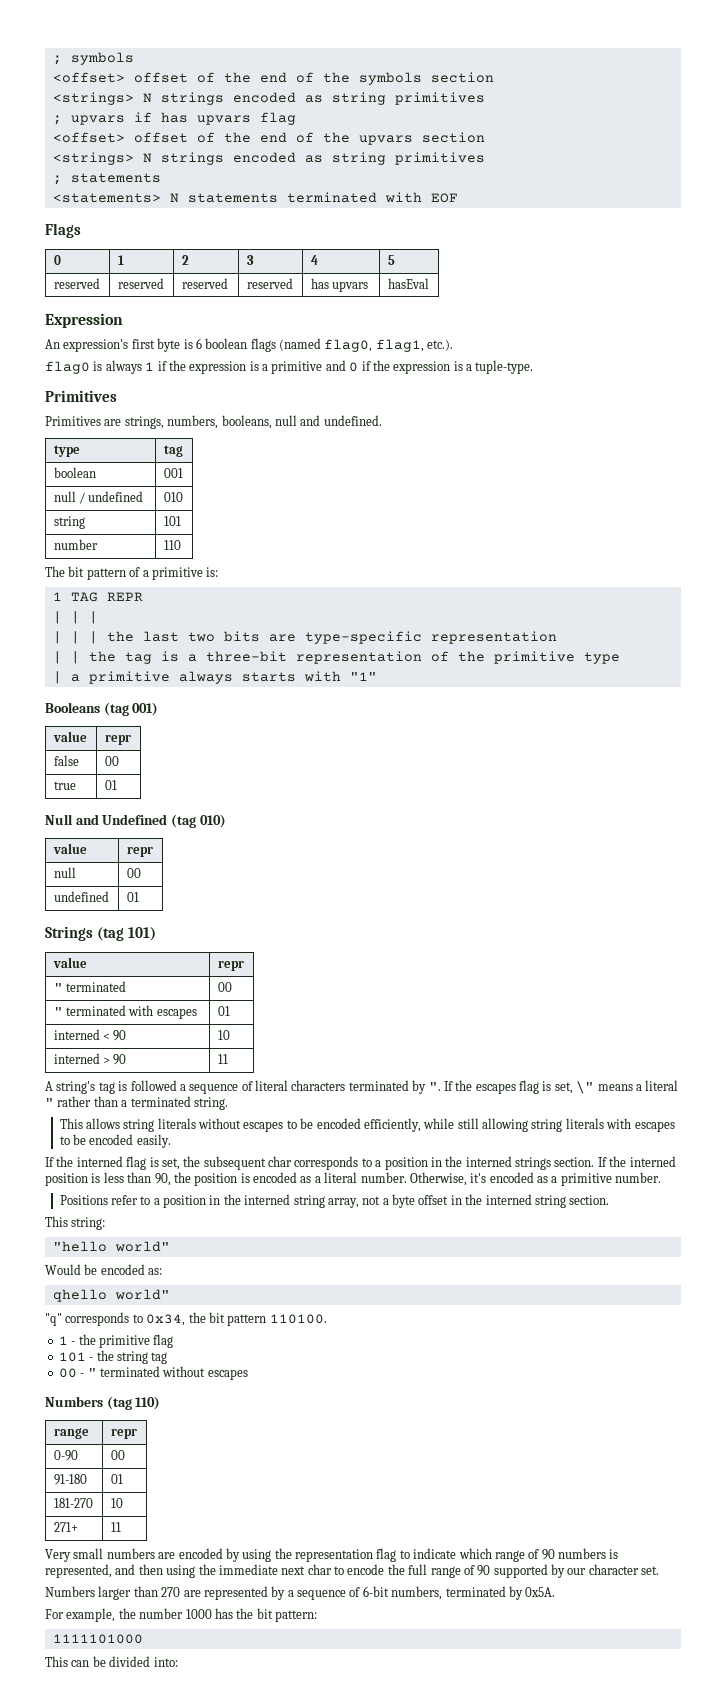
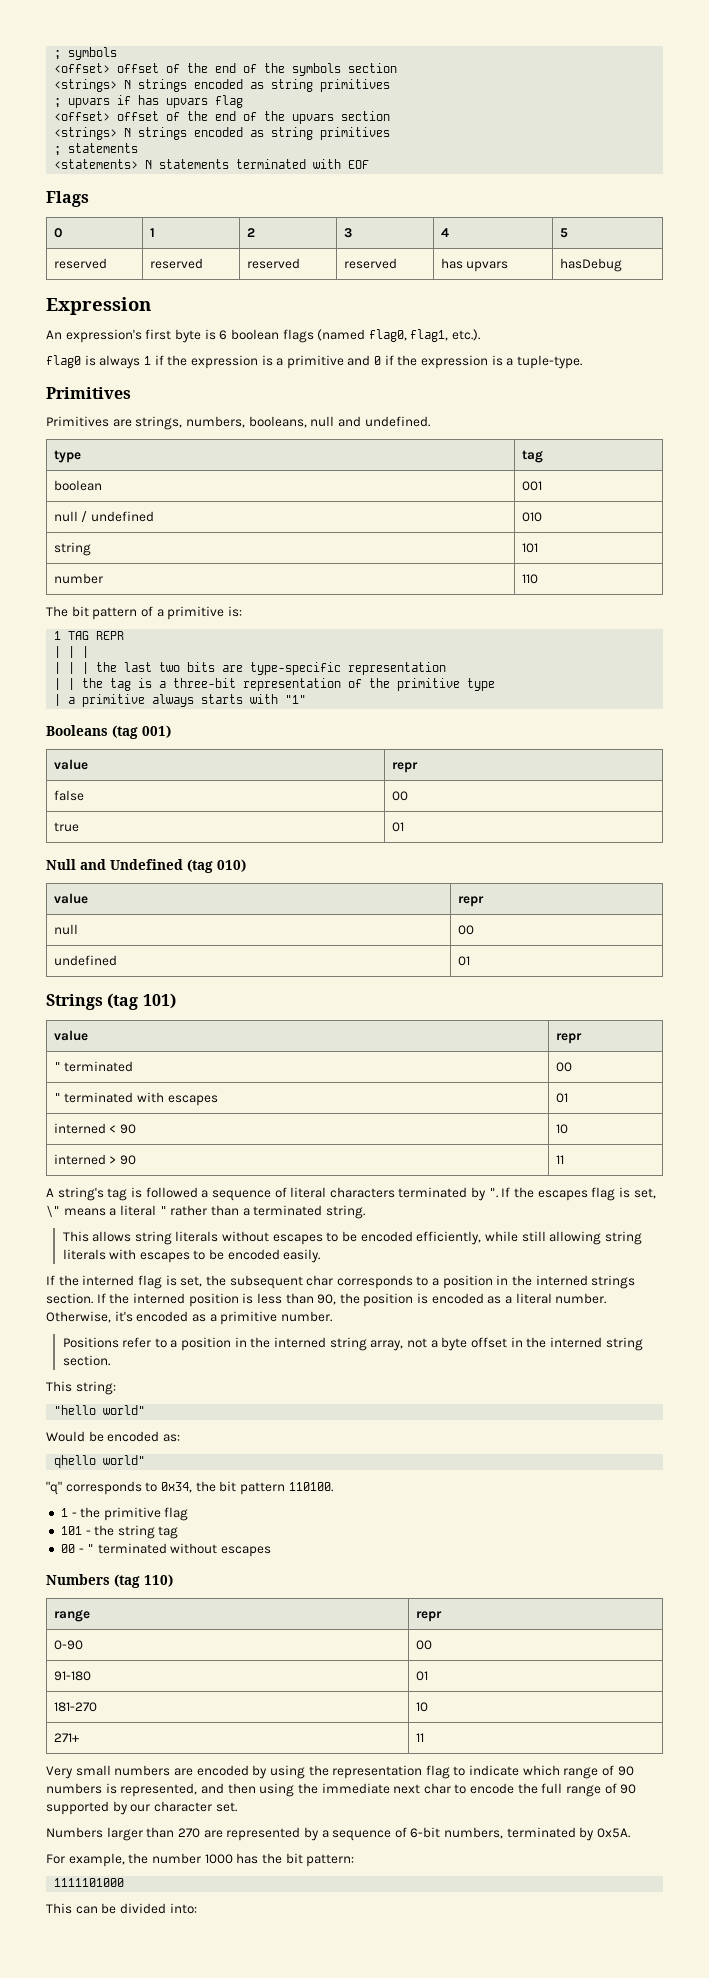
[387,278,429,289] hasEval -> [559,258,622,272] hasDebug

